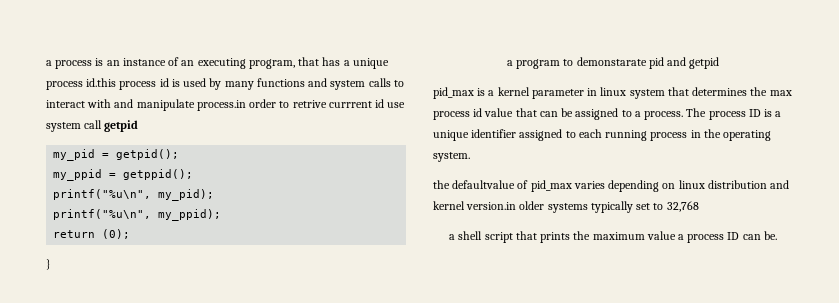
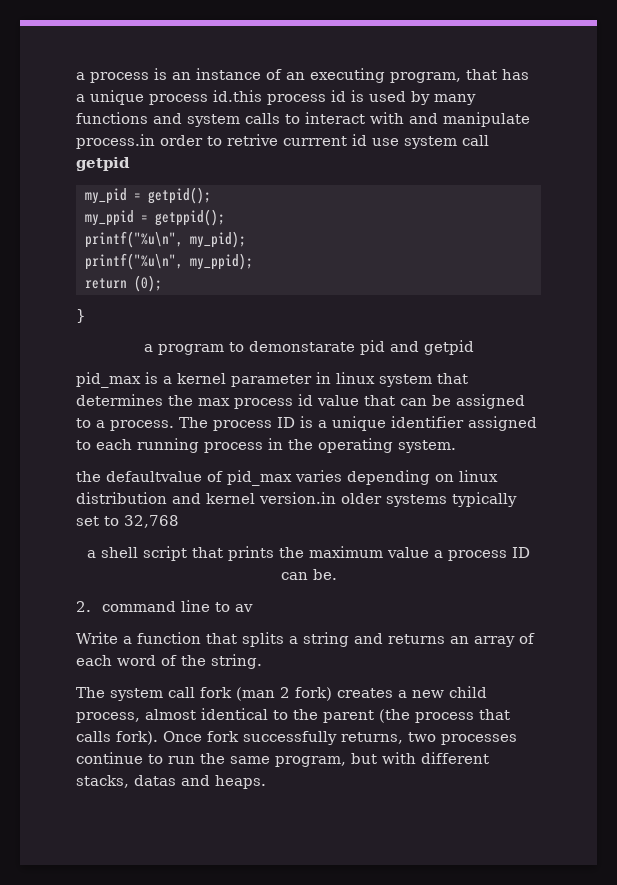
(777, 235) none -> [76,600,254,612] [76,632,535,647] [76,654,262,669] [76,686,487,701] [76,708,510,723] [76,731,517,745] [76,752,489,767] [76,775,266,789] // 2. command line to av // Write a function that splits a string and returns an array of each word of the string. // The system call fork (man 2 fork) creates a new child process, almost identical to the parent (the process that calls fork). Once fork successfully returns, two processes continue to run the same program, but with different stacks, datas and heaps.

